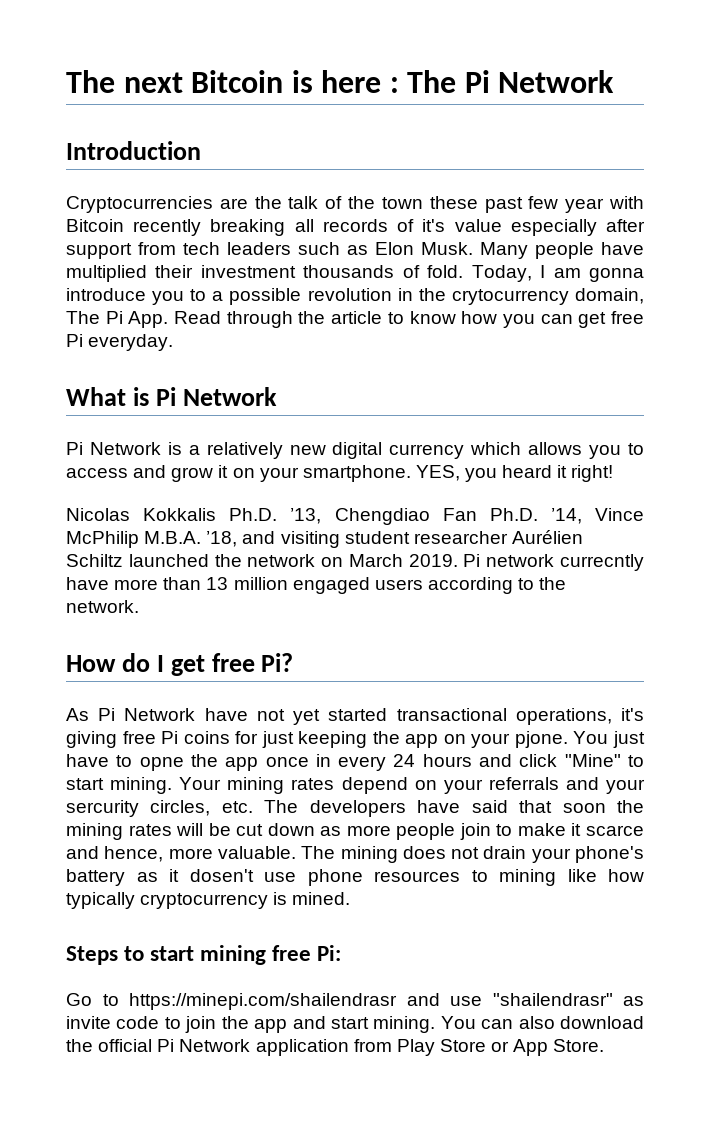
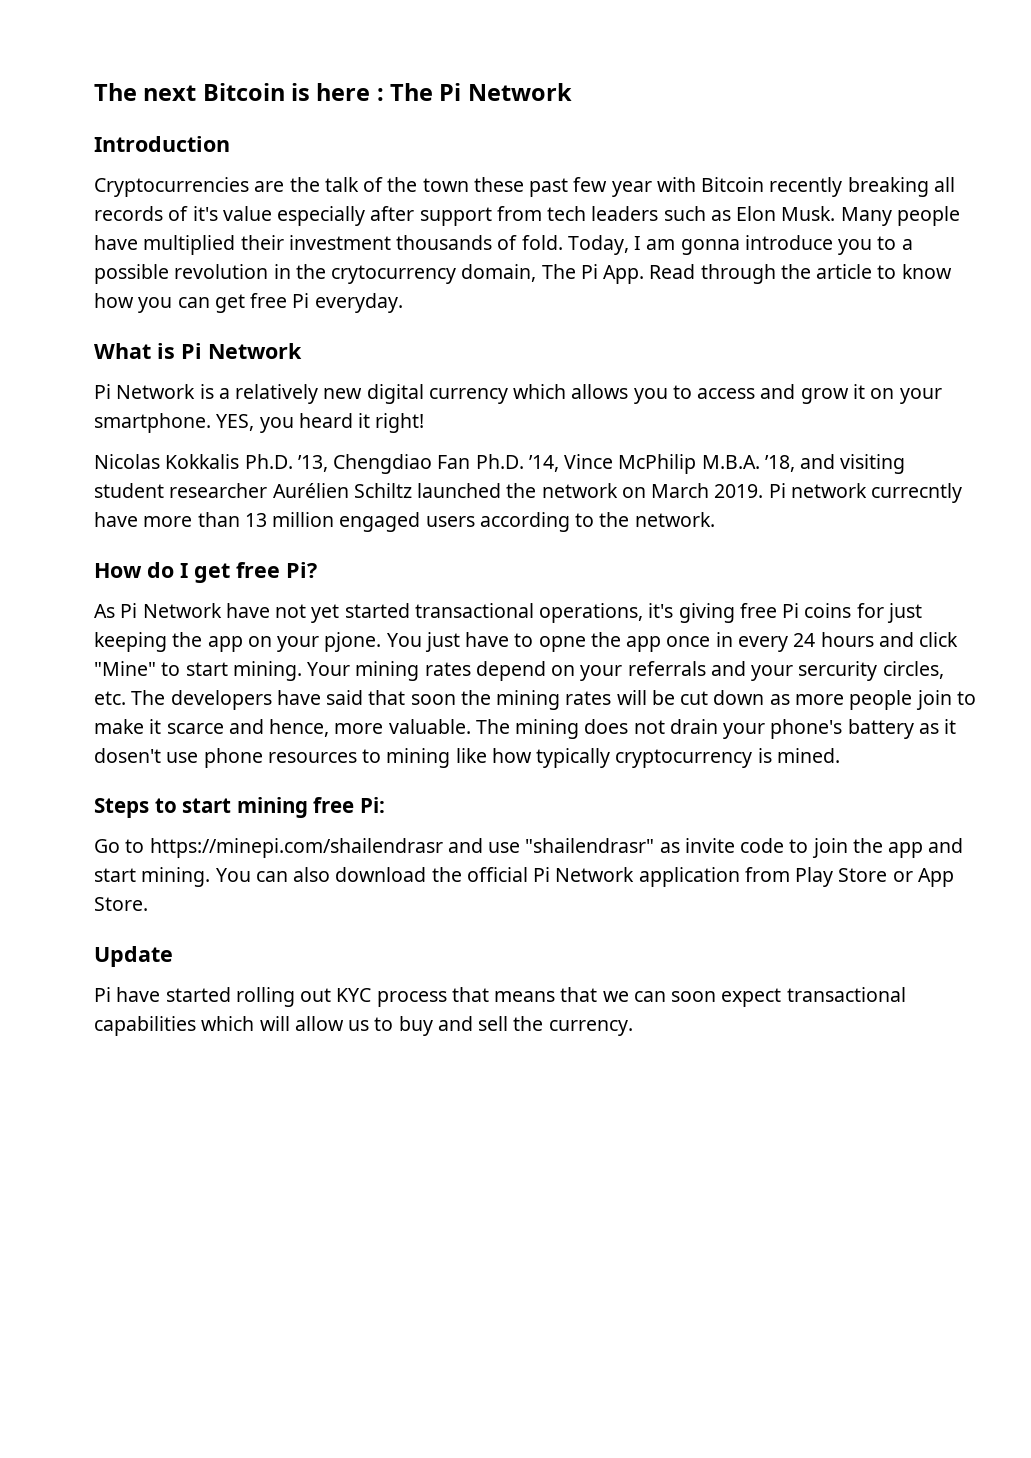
(605, 1045) none -> [94,946,173,967] [94,987,906,1007] [94,1016,633,1036] // Update // Pi have started rolling out KYC process that means that we can soon expect transactional capabilities which will allow us to buy and sell the currency.

